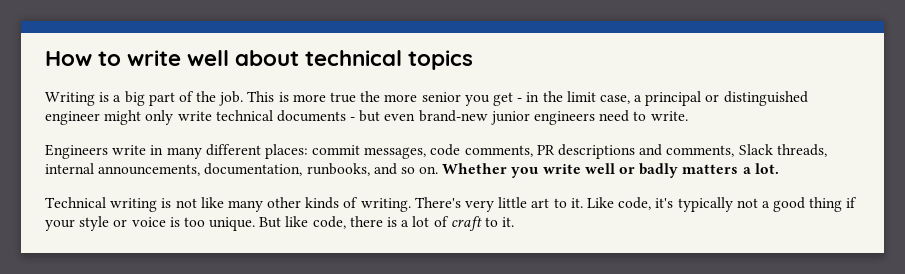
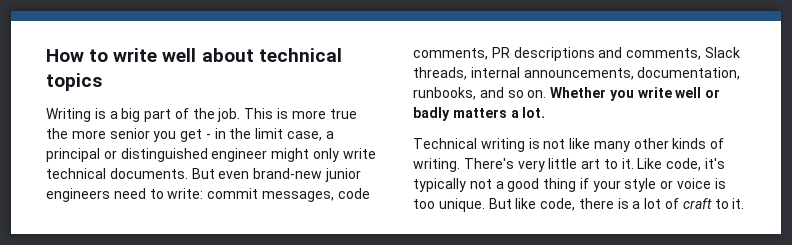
[276,110,381,122] documents - but -> [109,168,215,179] documents. But
[650,111,688,121] [45,144,308,159] write. // Engineers write in many different places: -> [167,188,204,199] write:

